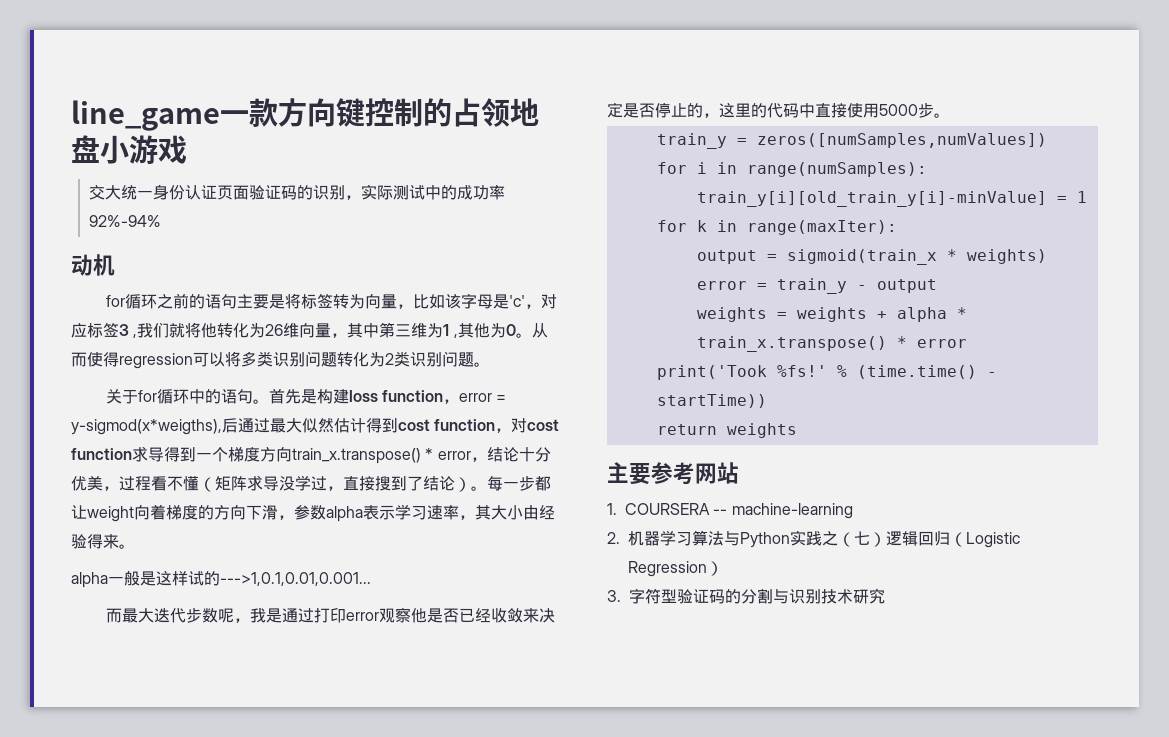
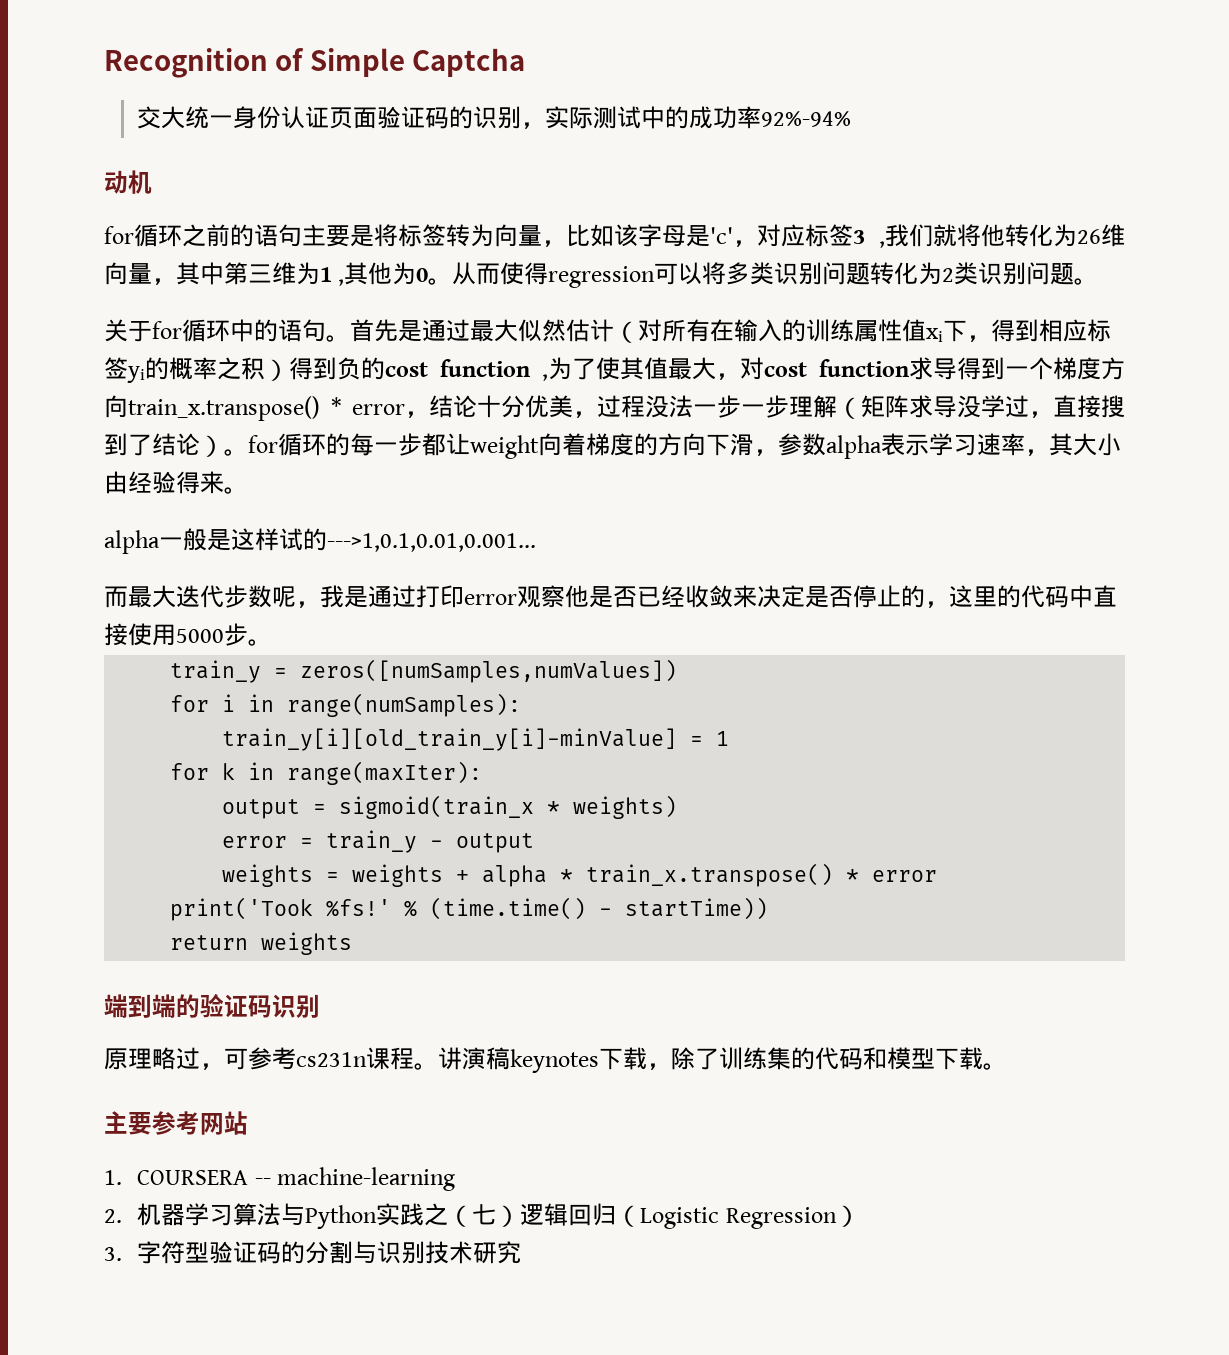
[71,98,539,131] [71,135,187,164] line_game一款方向键控制的占领地盘小游戏 -> [104,48,526,78] Recognition of Simple Captcha
[316,389,507,404] [71,418,496,435] 构建loss function，error = y-sigmod(x*weigths),后通过最大似然估计得到cost function -> [422,319,1111,343] [104,357,716,383] 通过最大似然估计（对所有在输入的训练属性值xi下，得到相应标签yi的概率之积）得到负的cost function ,为了使其值最大
[151,476,199,491] 看不懂 -> [645,395,837,418] 没法一步一步理解
(487, 488) none -> [248,433,350,456] for循环的
(797, 430) none -> [104,993,320,1018] [104,1047,1007,1073] // 端到端的验证码识别 // 原理略过，可参考cs231n课程。讲演稿keynotes下载，除了训练集的代码和模型下载。

